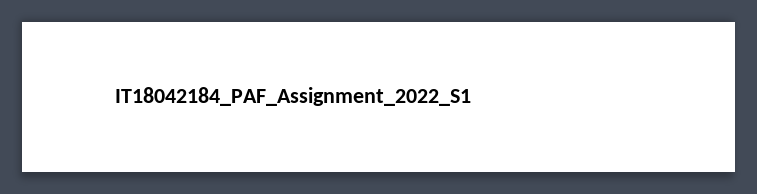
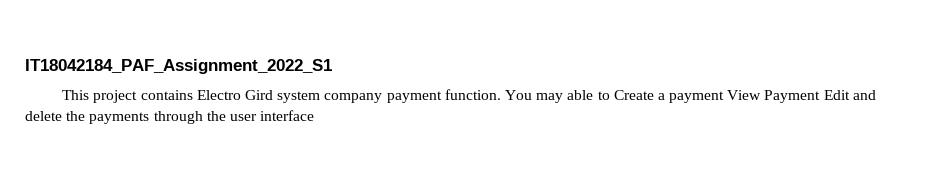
(471, 96) none -> [62,89,876,103] [25,110,315,124] // This project contains Electro Gird system company payment function. You may able to Create a payment View Payment Edit and delete the payments through the user interface

